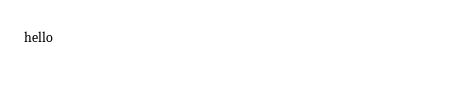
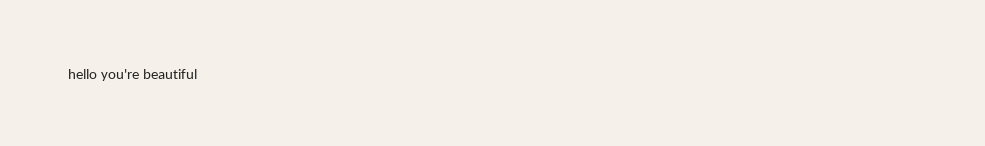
(53, 36) none -> [100,69,197,81] you're beautiful

